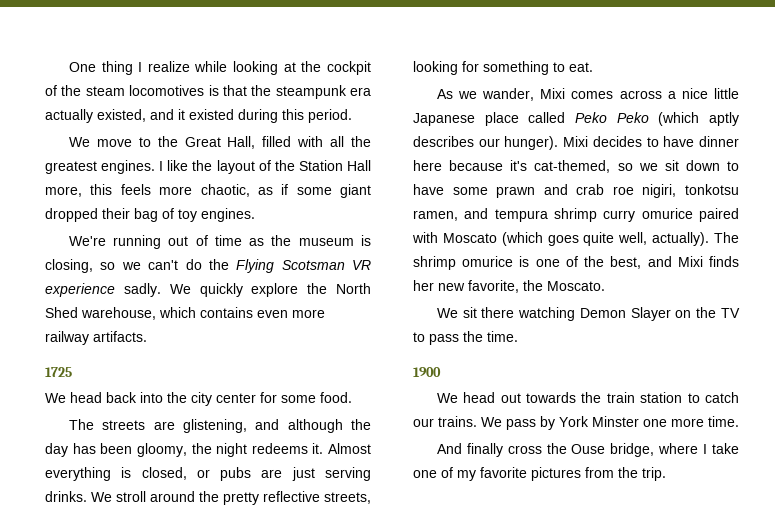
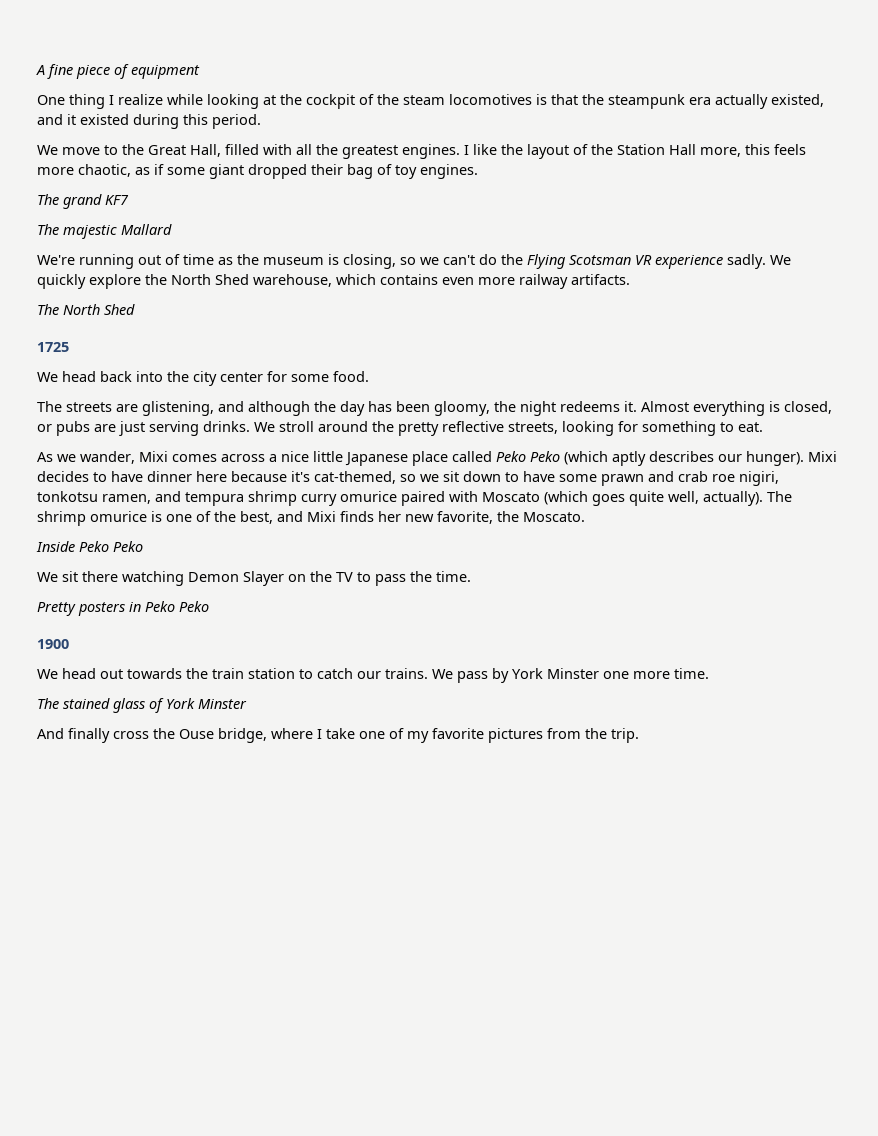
(68, 67) none -> [36,64,200,79] A fine piece of equipment //
(255, 215) none -> [37,194,129,209] [37,224,172,239] // The grand KF7 // The majestic Mallard
(147, 336) none -> [37,304,135,315] // The North Shed
(605, 286) none -> [36,541,143,552] // Inside Peko Peko
(518, 336) none -> [37,601,209,616] // Pretty posters in Peko Peko
(739, 421) none -> [37,698,247,713] // The stained glass of York Minster

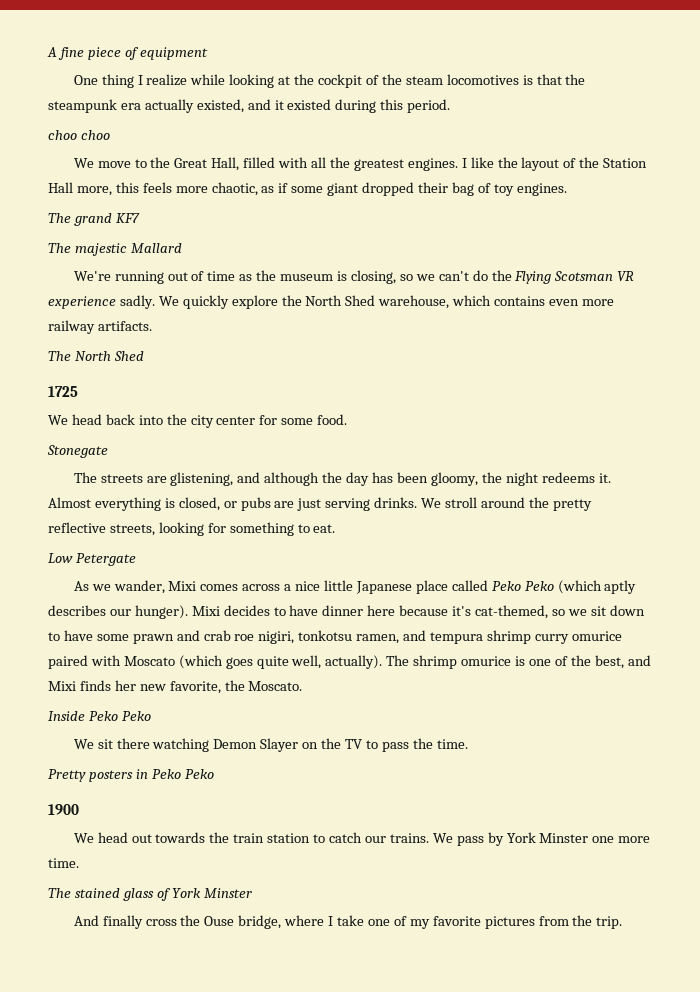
(261, 121) none -> [48,130,110,140] // choo choo
(369, 376) none -> [47,445,108,458] // Stonegate
(763, 427) none -> [48,553,136,566] // Low Petergate

